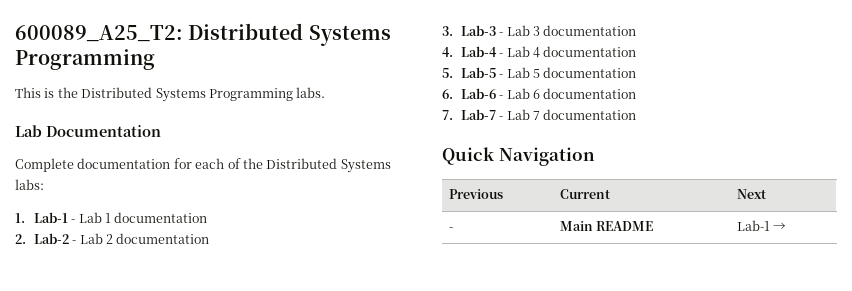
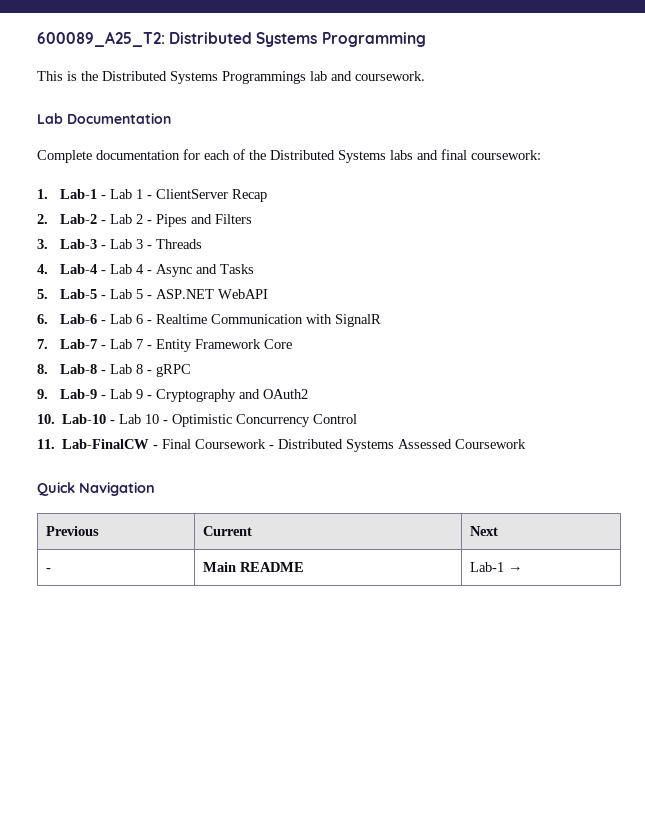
[208,87,326,101] Programming labs. -> [222,71,425,84] Programmings lab and coursework.
[15,179,44,190] labs: -> [390,149,541,160] labs and final coursework:
[114,212,208,223] documentation -> [147,189,268,202] - ClientServer Recap
[116,233,210,244] documentation -> [147,214,253,227] - Pipes and Filters
[543,25,637,36] documentation -> [147,239,203,249] - Threads
[543,46,637,57] documentation -> [147,264,255,277] - Async and Tasks
[543,67,637,78] documentation -> [147,289,269,299] - ASP.NET WebAPI
[543,88,637,99] documentation -> [147,314,382,327] - Realtime Communication with SignalR
[543,109,637,120] documentation -> [147,339,293,352] [37,364,192,377] [37,389,309,402] [37,414,358,427] [37,439,527,452] - Entity Framework Core // 8. Lab-8 - Lab 8 - gRPC // 9. Lab-9 - Lab 9 - Cryptography and OAuth2 // 10. Lab-10 - Lab 10 - Optimistic Concurrency Control // 11. Lab-FinalCW - Final Coursework - Distributed Systems Assessed Coursework

